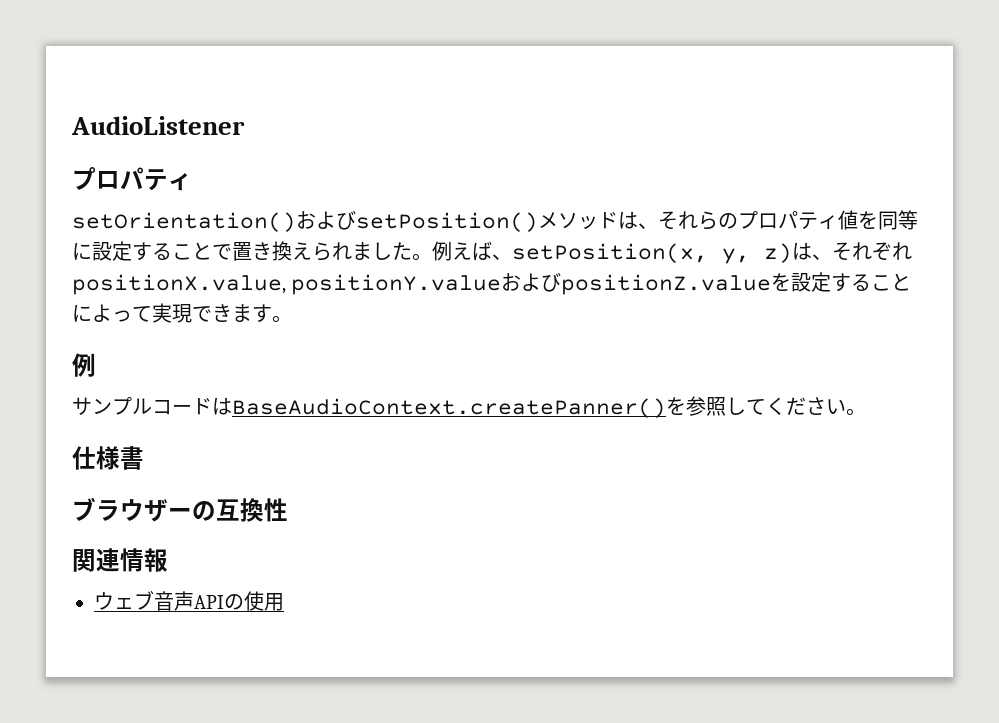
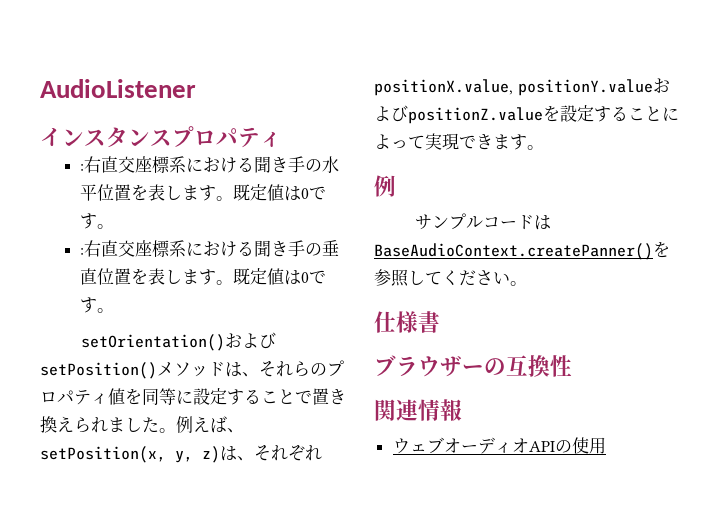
[72,167,192,191] プロパティ -> [40,126,282,148] [79,156,339,173] [79,184,326,201] [79,213,114,229] [79,240,339,257] [79,268,326,285] [79,297,114,313] インスタンスプロパティ // :右直交座標系における聞き手の水平位置を表します。既定値は0です。 // :右直交座標系における聞き手の垂直位置を表します。既定値は0です。
[154,591,194,611] 音声 -> [443,437,529,454] オーディオ

